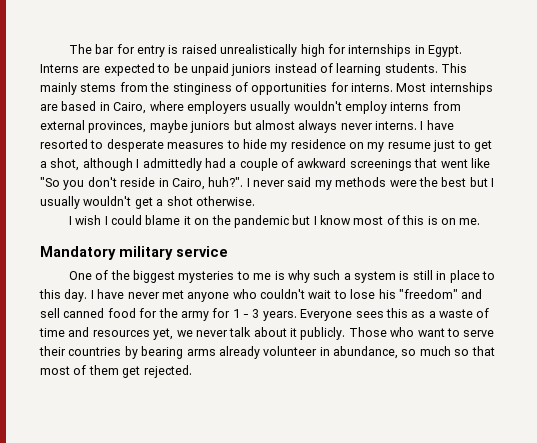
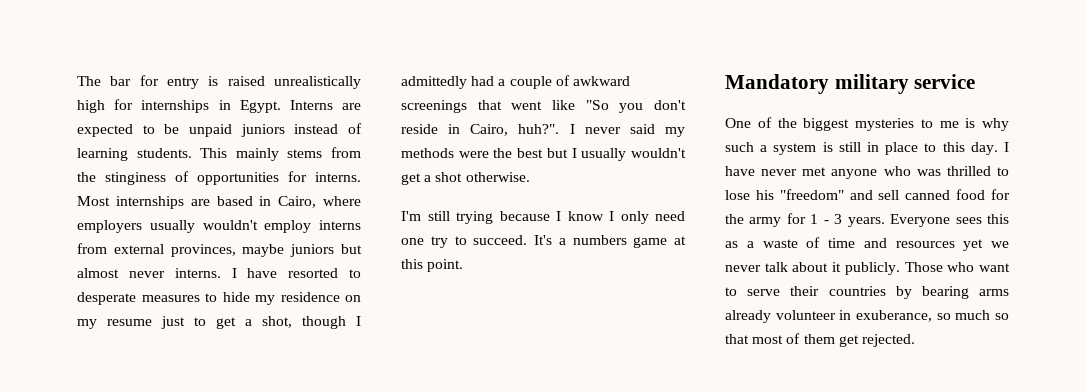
[298,120,338,133] always -> (119, 273) none
[82,158,133,171] although -> [302,316,346,329] though
[68,215,481,228] I wish I could blame it on the pandemic but I know most of this is on me. -> [401,211,685,224] [401,235,686,248] [401,259,464,272] I'm still trying because I know I only need one try to succeed. It's a numbers game at this point.
[260,289,332,299] couldn't wait -> [916,166,991,176] was thrilled
[153,328,174,340] yet, -> [963,239,984,251] yet
[333,346,398,359] abundance, -> [856,310,932,322] exuberance,

